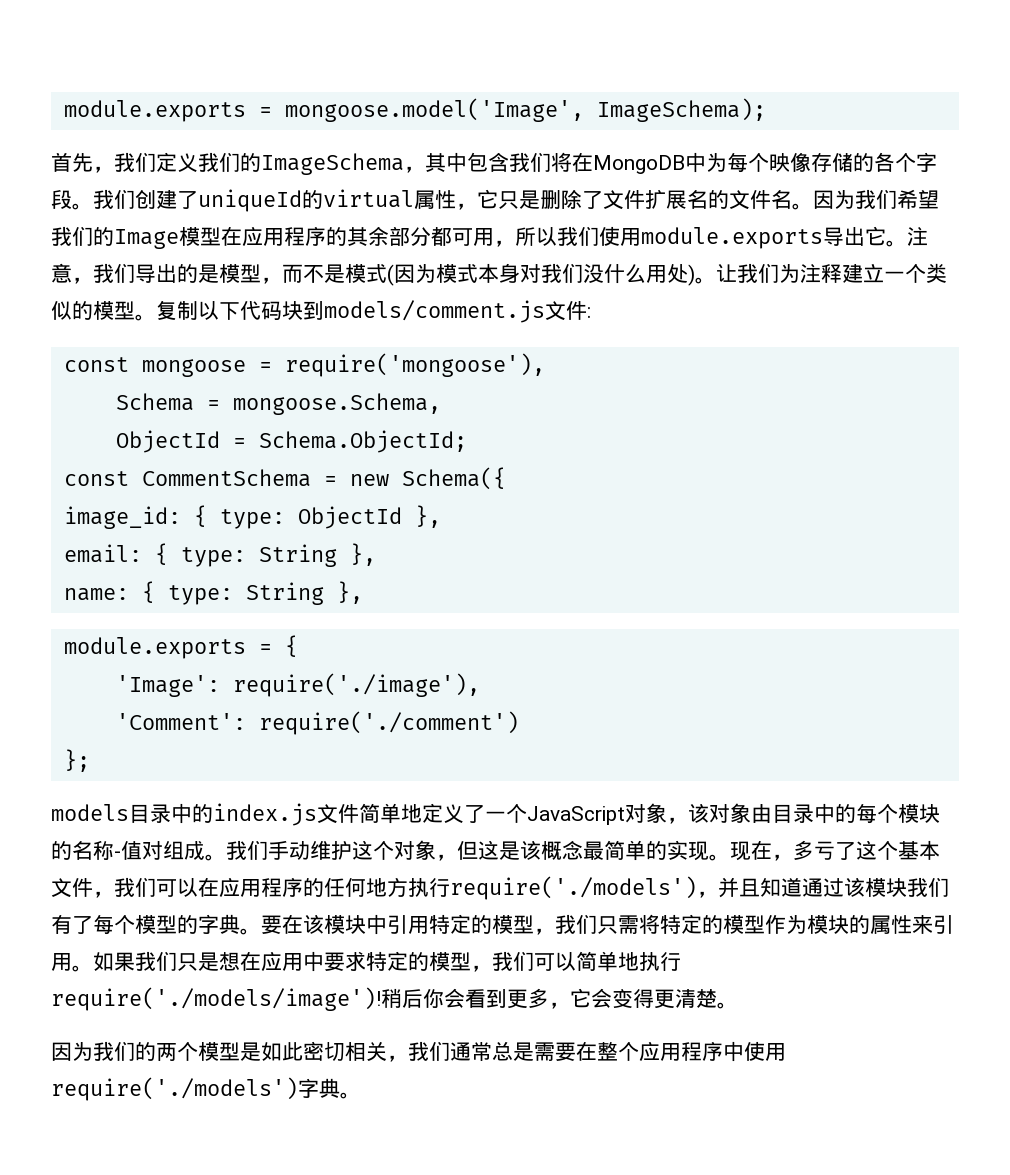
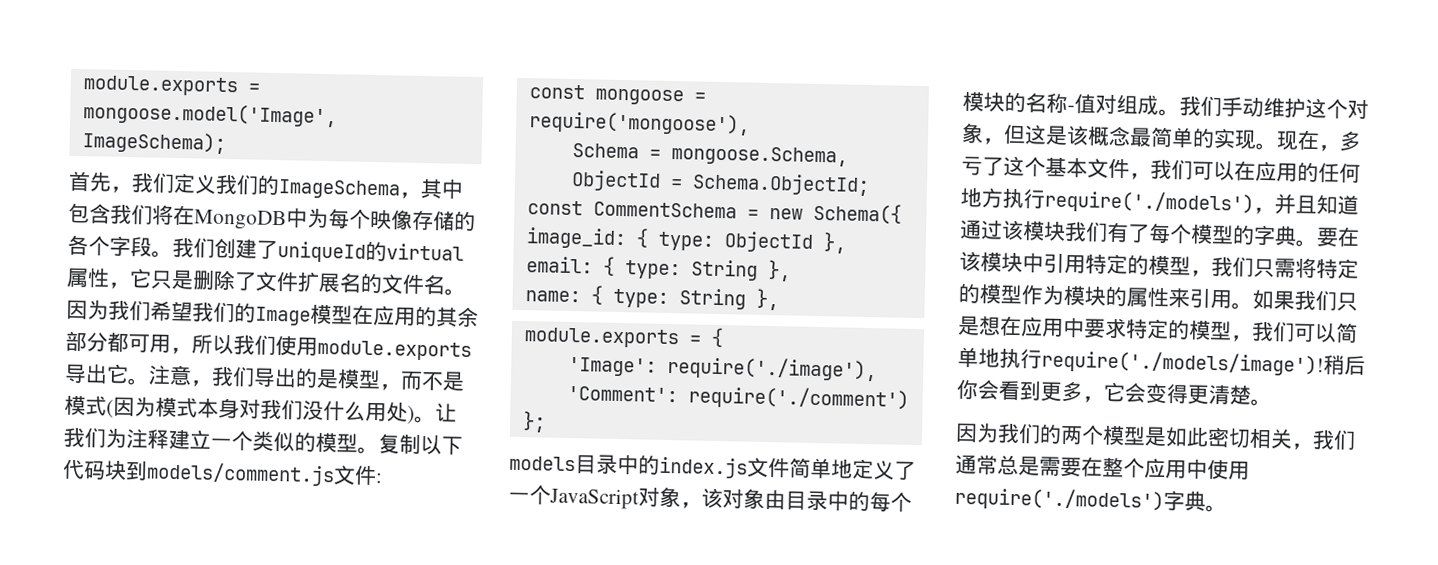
[284,226,326,246] 程序 -> (416, 316) none
[261,877,303,897] 程序 -> (1298, 172) none
[681,1041,723,1061] 程序 -> (1187, 469) none

